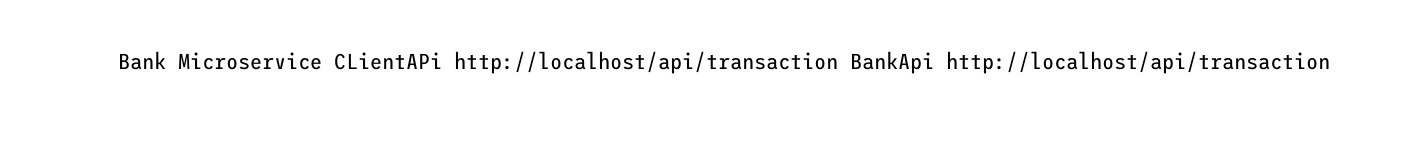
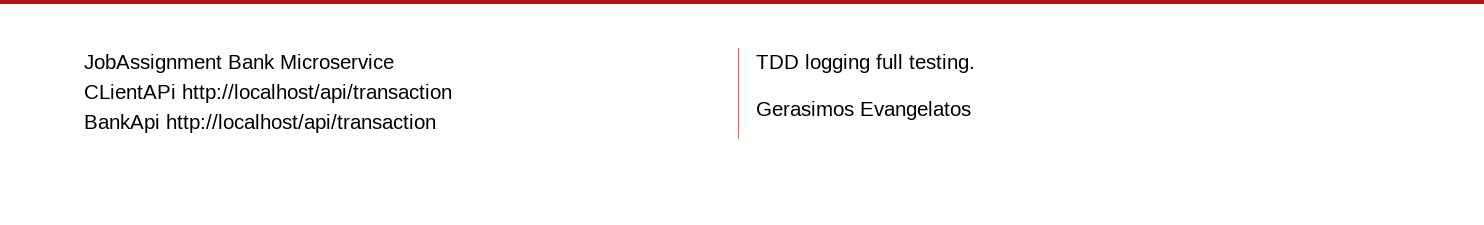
(118, 60) none -> [84,54,222,73] JobAssignment
(322, 61) none -> (394, 61) //
(838, 62) none -> (452, 93) //
(1330, 62) none -> [756,54,975,73] [756,101,971,120] // TDD logging full testing. // Gerasimos Evangelatos

